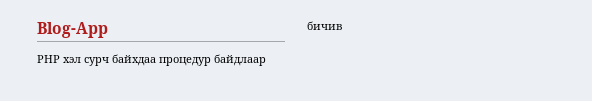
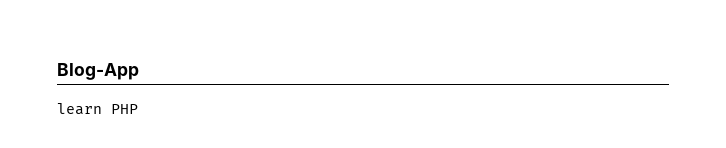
[37,54,266,66] [307,21,343,30] PHP хэл сурч байхдаа процедур байдлаар бичив -> [57,103,138,115] learn PHP

